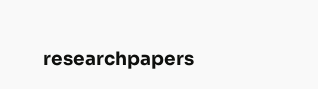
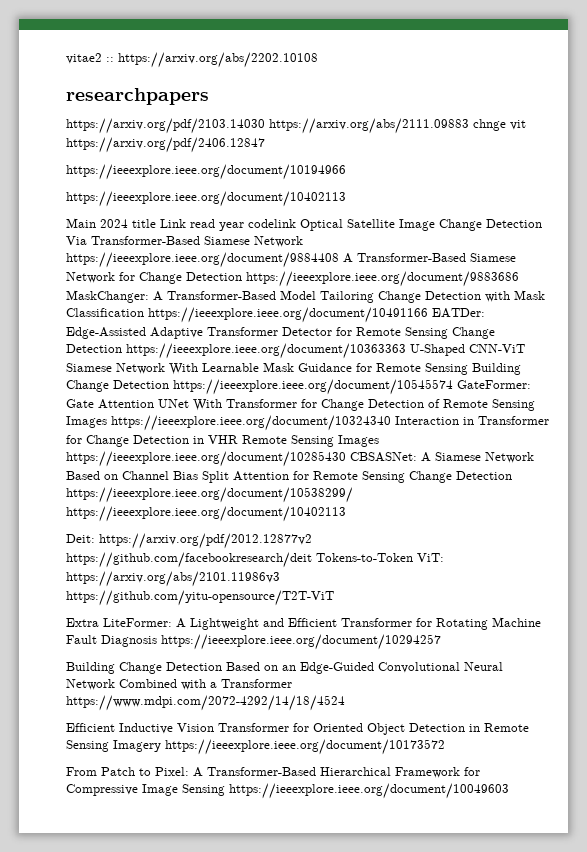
[43,51,194,69] researchpapers -> [66,52,318,68] [66,88,209,105] [66,118,526,134] [66,137,265,153] [66,164,346,180] [66,191,346,207] [66,218,542,231] [66,236,303,247] [66,252,516,268] [66,271,519,287] [66,290,545,303] [66,307,485,323] [66,327,495,339] [66,343,525,359] [66,362,521,375] [66,379,531,395] [66,399,535,411] [66,415,549,431] [66,435,379,447] [66,451,534,467] [66,471,512,483] [66,487,353,503] [66,506,346,522] [66,533,312,549] [66,552,444,568] [66,571,280,587] [66,590,334,606] [66,617,541,630] [66,634,441,650] [66,662,503,674] [66,679,292,690] [66,695,345,711] [66,723,529,735] [66,739,445,755] [66,767,480,778] [66,783,509,799] vitae2 :: https://arxiv.org/abs/2202.10108 // researchpapers // https://arxiv.org/pdf/2103.14030 https://arxiv.org/abs/2111.09883 chnge vit https://arxiv.org/pdf/2406.12847 // https://ieeexplore.ieee.org/document/10194966 // https://ieeexplore.ieee.org/document/10402113 // Main 2024 title Link read year codelink Optical Satellite Image Change Detection Via Transformer-Based Siamese Network https://ieeexplore.ieee.org/document/9884408 A Transformer-Based Siamese Network for Change Detection https://ieeexplore.ieee.org/document/9883686 MaskChanger: A Transformer-Based Model Tailoring Change Detection with Mask Classification https://ieeexplore.ieee.org/document/10491166 EATDer: Edge-Assisted Adaptive Transformer Detector for Remote Sensing Change Detection https://ieeexplore.ieee.org/document/10363363 U-Shaped CNN-ViT Siamese Network With Learnable Mask Guidance for Remote Sensing Building Change Detection https://ieeexplore.ieee.org/document/10545574 GateFormer: Gate Attention UNet With Transformer for Change Detection of Remote Sensing Images https://ieeexplore.ieee.org/document/10324340 Interaction in Transformer for Change Detection in VHR Remote Sensing Images https://ieeexplore.ieee.org/document/10285430 CBSASNet: A Siamese Network Based on Channel Bias Split Attention for Remote Sensing Change Detection https://ieeexplore.ieee.org/document/10538299/ https://ieeexplore.ieee.org/document/10402113 // Deit: https://arxiv.org/pdf/2012.12877v2 https://github.com/facebookresearch/deit Tokens-to-Token ViT: https://arxiv.org/abs/2101.11986v3 https://github.com/yitu-opensource/T2T-ViT // Extra LiteFormer: A Lightweight and Efficient Transformer for Rotating Machine Fault Diagnosis https://ieeexplore.ieee.org/document/10294257 // Building Change Detection Based on an Edge-Guided Convolutional Neural Network Combined with a Transformer https://www.mdpi.com/2072-4292/14/18/4524 // Efficient Inductive Vision Transformer for Oriented Object Detection in Remote Sensing Imagery https://ieeexplore.ieee.org/document/10173572 // From Patch to Pixel: A Transformer-Based Hierarchical Framework for Compressive Image Sensing https://ieeexplore.ieee.org/document/10049603

